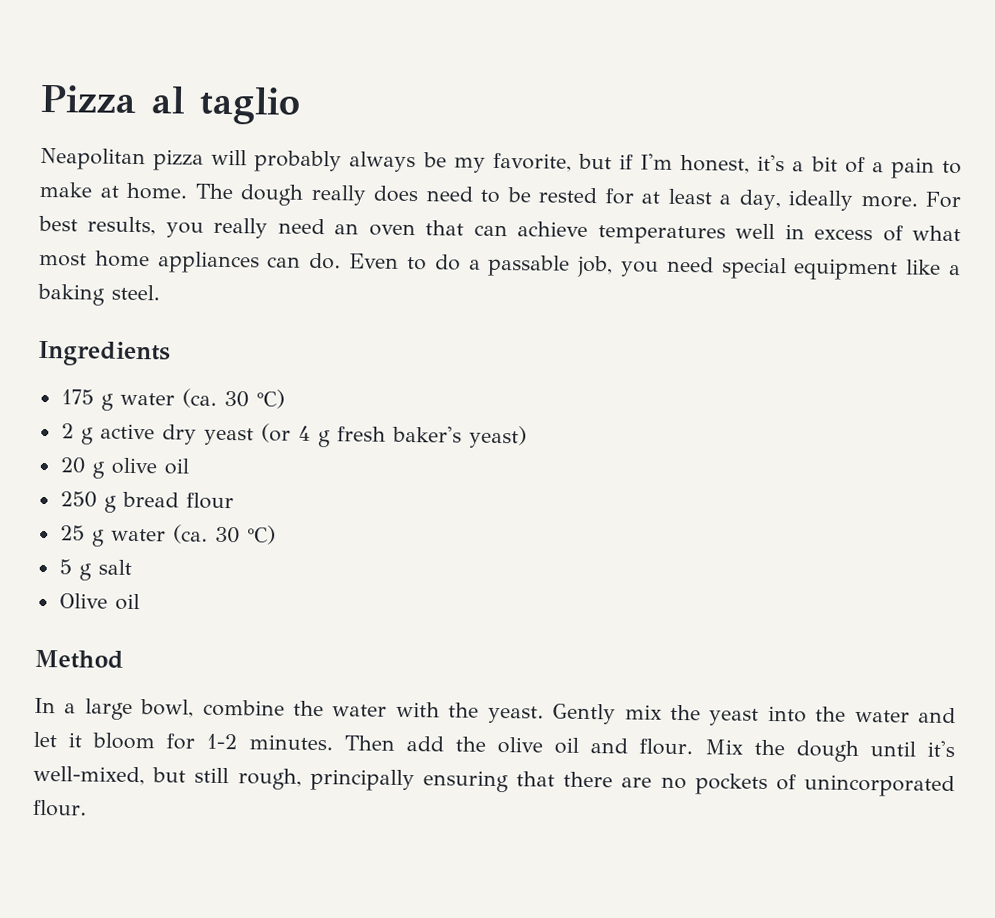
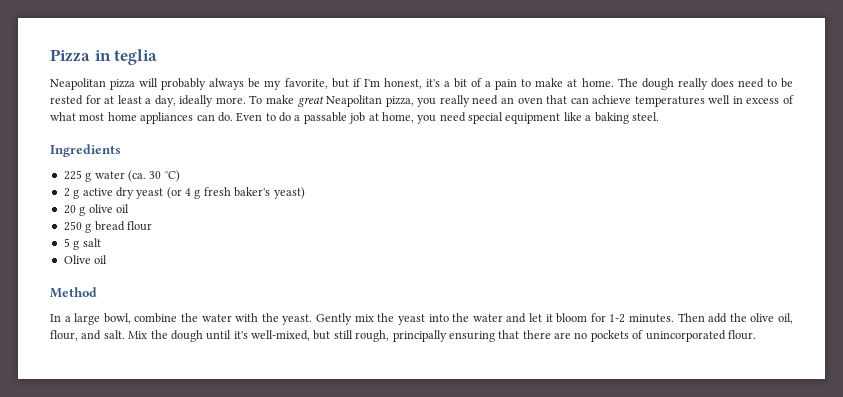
[151,86,301,125] al taglio -> [94,49,158,65] in teglia
[924,191,961,209] [38,215,157,236] For best results, -> [249,95,414,107] To make great Neapolitan pizza,
[577,255,614,278] job, -> [349,112,414,124] job at home,
[60,389,94,405] 175 -> [63,170,82,180] 225
[59,524,276,547] // 25 g water (ca. 30 °C) -> (152, 226) none
[554,737,694,756] oil and flour. -> [778,313,793,324] [50,330,125,341] oil, flour, and salt.

